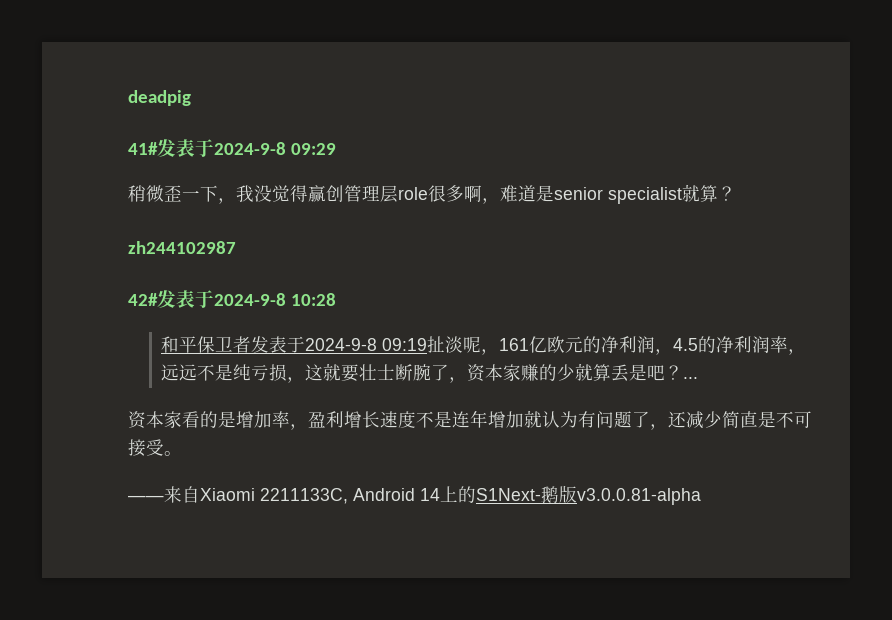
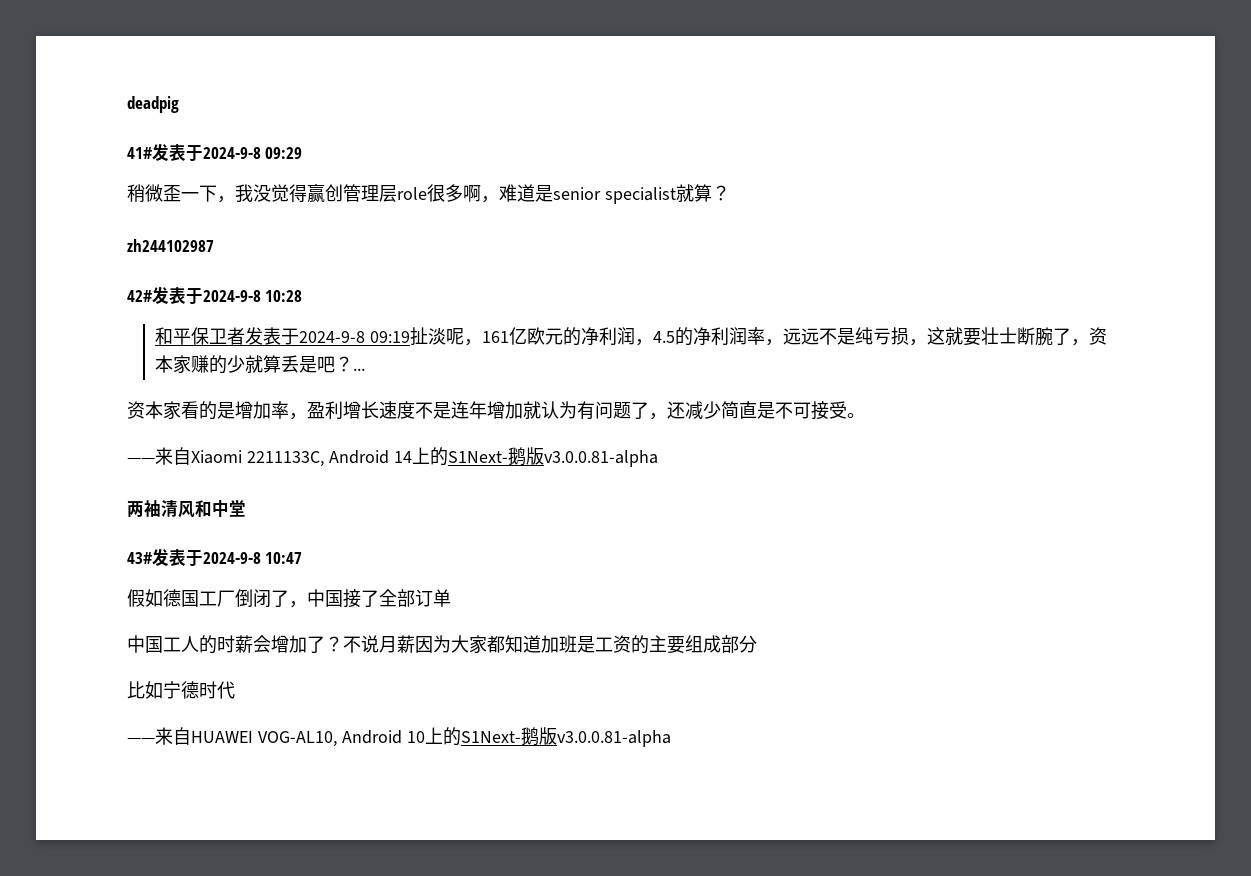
(701, 496) none -> [127,500,246,518] [127,548,303,566] [127,589,451,608] [127,635,757,654] [127,681,235,699] [127,727,671,747] // 两袖清风和中堂 // 43#发表于2024-9-8 10:47 // 假如德国工厂倒闭了，中国接了全部订单 // 中国工人的时薪会增加了？不说月薪因为大家都知道加班是工资的主要组成部分 // 比如宁德时代 // ——来自HUAWEI VOG-AL10, Android 10上的S1Next-鹅版v3.0.0.81-alpha

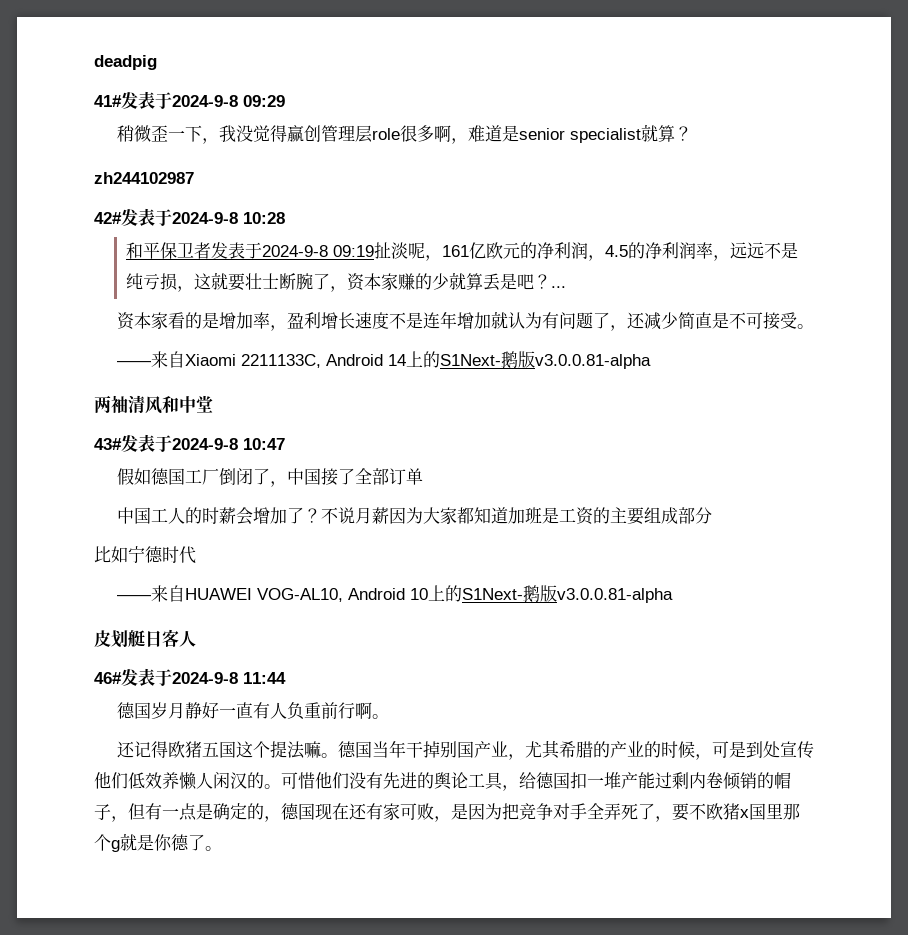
(671, 738) none -> [94,629,196,648] [94,668,286,686] [116,702,389,720] [116,740,814,760] [94,771,791,791] [94,803,800,822] [94,833,222,852] // 皮划艇日客人 // 46#发表于2024-9-8 11:44 // 德国岁月静好一直有人负重前行啊。 // 还记得欧猪五国这个提法嘛。德国当年干掉别国产业，尤其希腊的产业的时候，可是到处宣传他们低效养懒人闲汉的。可惜他们没有先进的舆论工具，给德国扣一堆产能过剩内卷倾销的帽子，但有一点是确定的，德国现在还有家可败，是因为把竞争对手全弄死了，要不欧猪x国里那个g就是你德了。

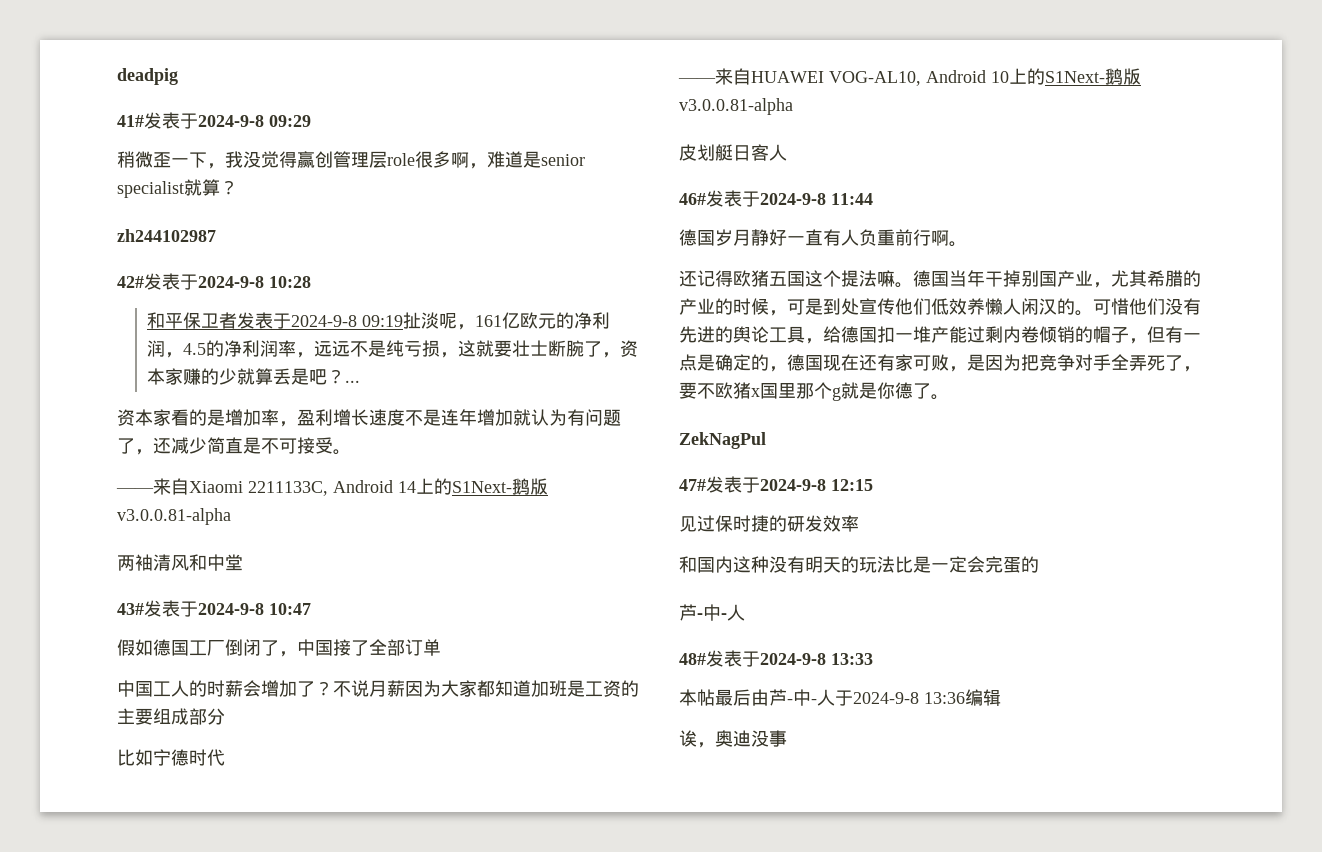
(222, 848) none -> [679,432,766,449] [679,476,873,493] [679,515,859,532] [679,556,1039,573] [679,604,745,621] [679,650,873,667] [679,689,1001,706] [679,730,787,748] // ZekNagPul // 47#发表于2024-9-8 12:15 // 见过保时捷的研发效率 // 和国内这种没有明天的玩法比是一定会完蛋的 // 芦-中-人 // 48#发表于2024-9-8 13:33 // 本帖最后由芦-中-人于2024-9-8 13:36编辑 // 诶，奥迪没事

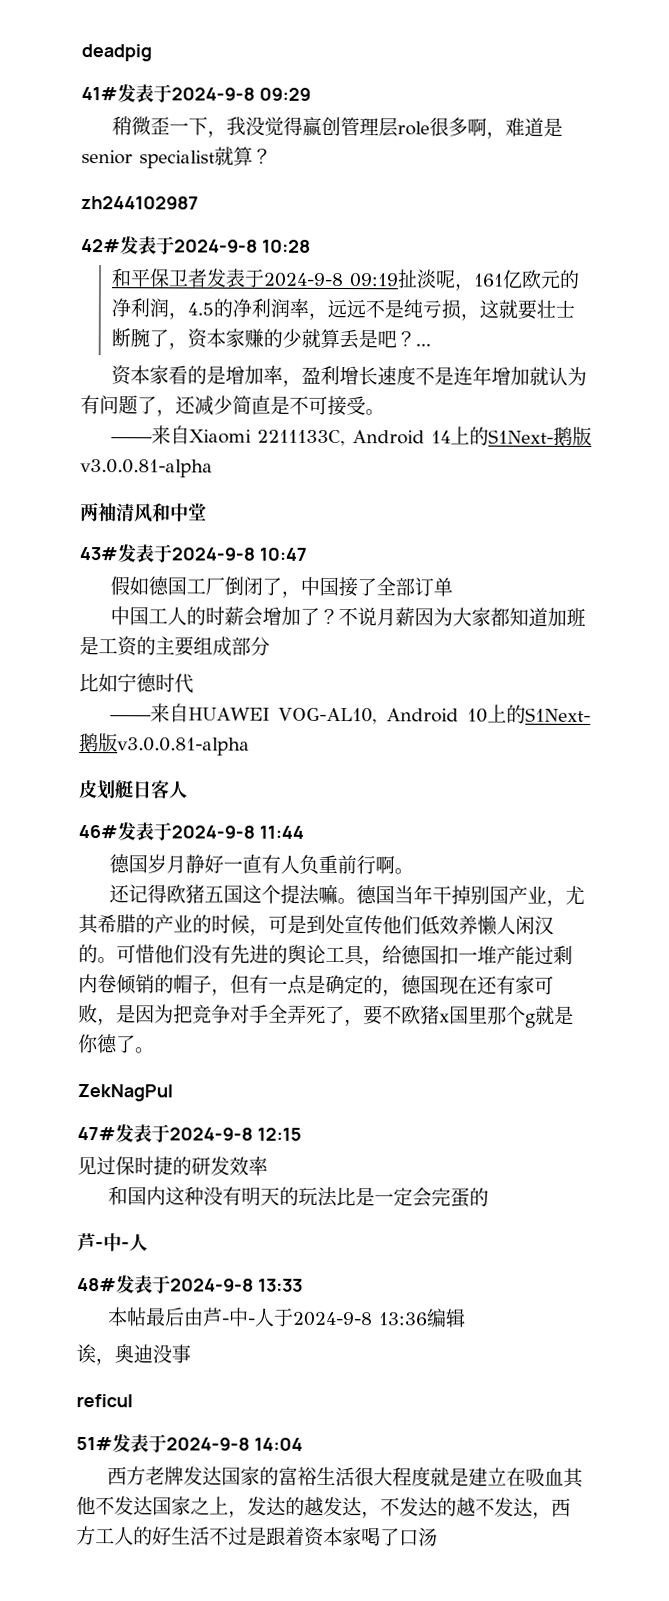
(787, 738) none -> [76,1394,133,1408] [76,1434,303,1453] [106,1466,584,1488] [76,1496,571,1519] [76,1526,438,1547] // reficul // 51#发表于2024-9-8 14:04 // 西方老牌发达国家的富裕生活很大程度就是建立在吸血其他不发达国家之上，发达的越发达，不发达的越不发达，西方工人的好生活不过是跟着资本家喝了口汤

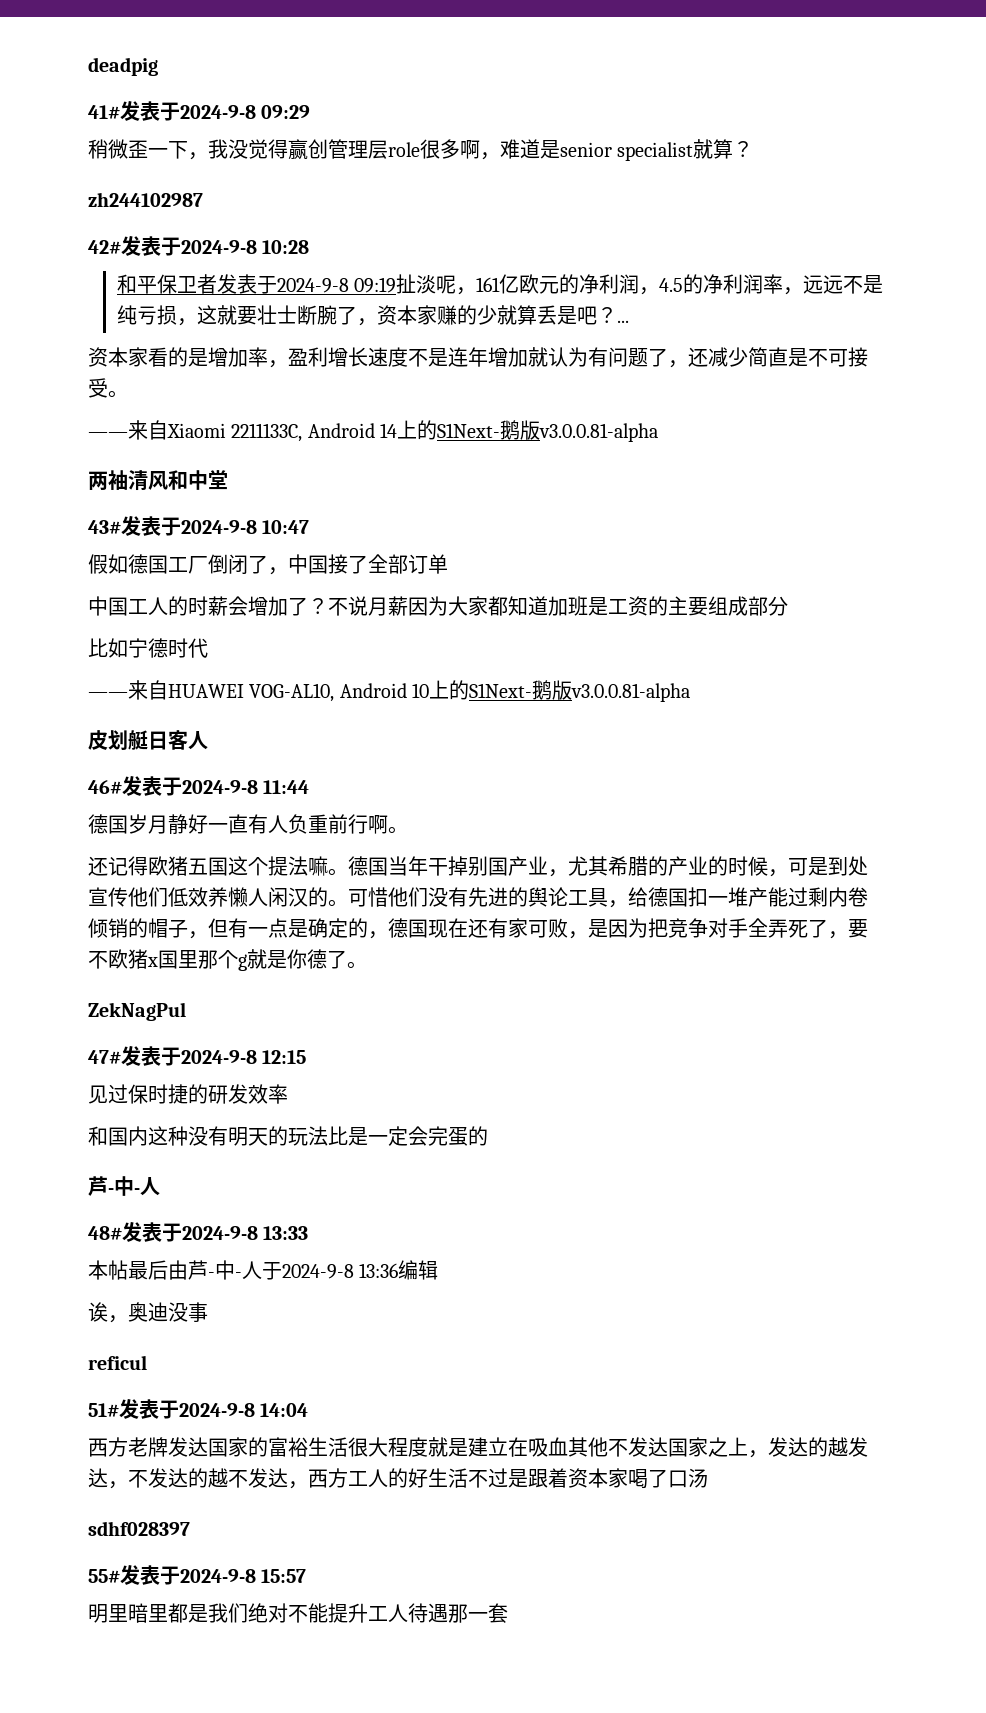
(438, 1537) none -> [88,1521,190,1536] [88,1565,307,1585] [88,1603,508,1623] // sdhf028397 // 55#发表于2024-9-8 15:57 // 明里暗里都是我们绝对不能提升工人待遇那一套

